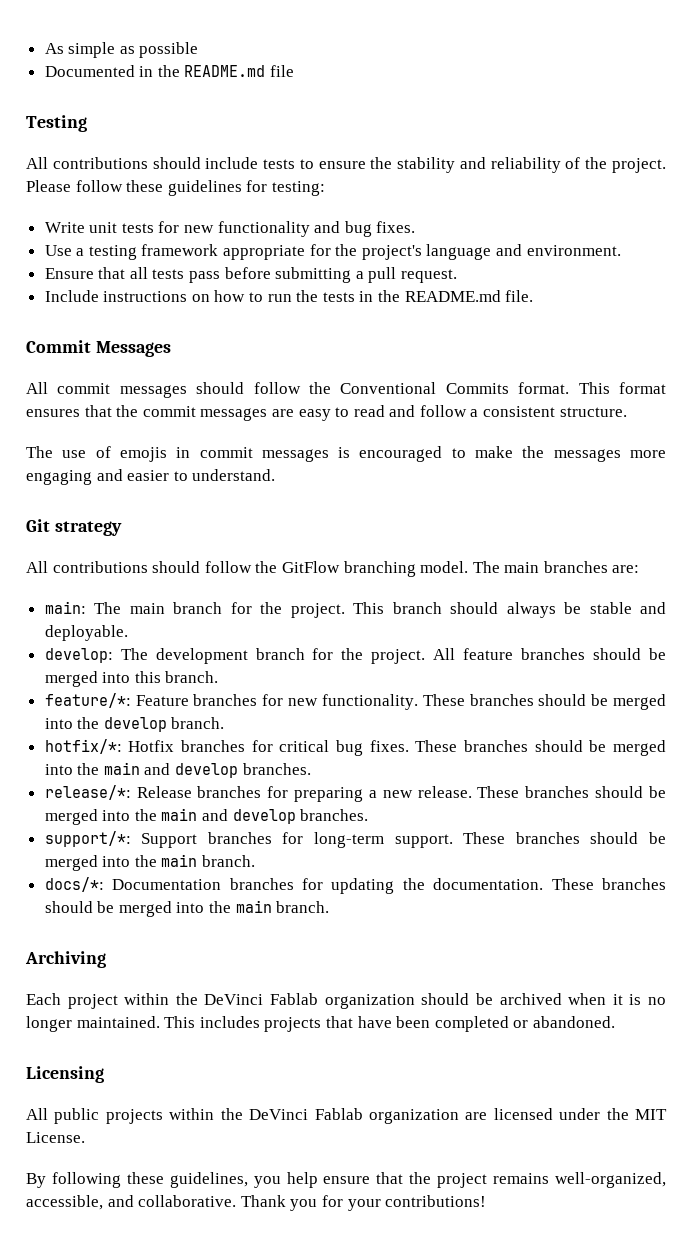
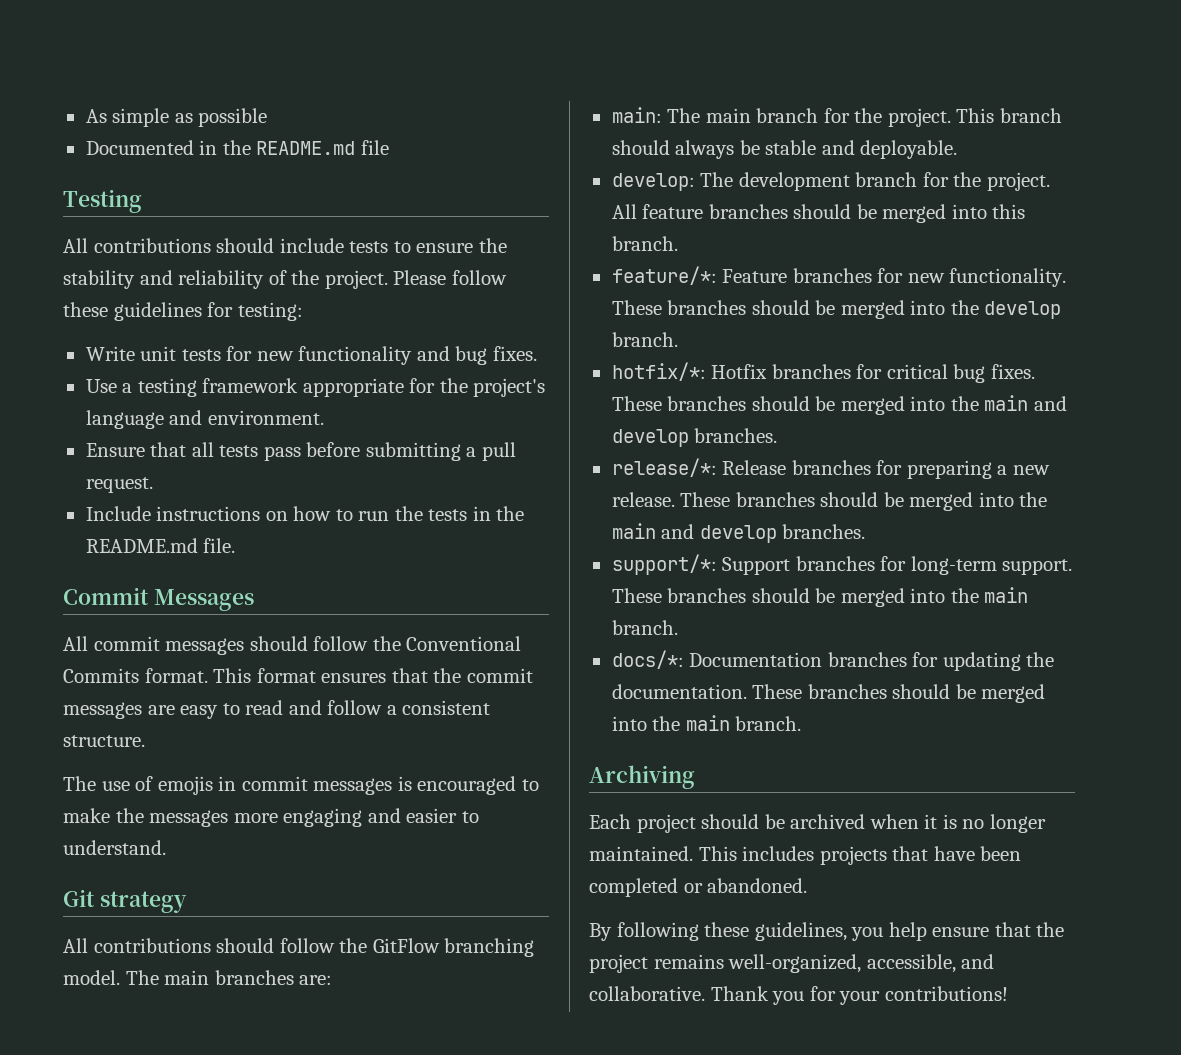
[124,993,415,1009] within the DeVinci Fablab organization -> (696, 823) none
[26,1066,104,1083] [26,1108,667,1124] [26,1132,85,1143] // Licensing // All public projects within the DeVinci Fablab organization are licensed under the MIT License. -> (808, 885) none

